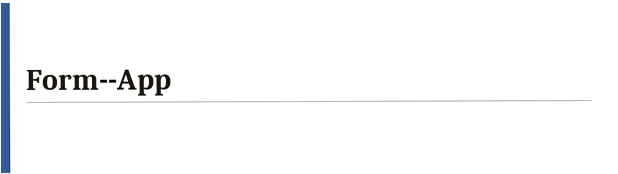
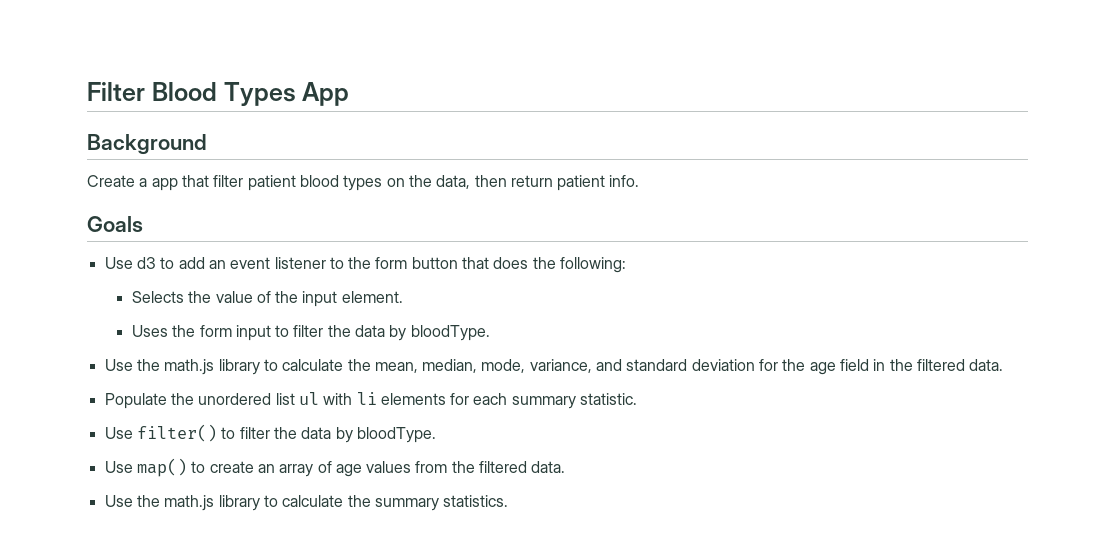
[25,69,172,96] Form--App -> [87,82,350,106] [87,134,207,155] [87,175,640,191] [87,216,143,232] [104,257,627,273] [131,291,403,307] [131,325,490,341] [104,359,1004,375] [104,392,638,409] [104,424,436,443] [104,458,566,477] [104,495,509,511] Filter Blood Types App // Background // Create a app that filter patient blood types on the data, then return patient info. // Goals // Use d3 to add an event listener to the form button that does the following: // Selects the value of the input element. // Uses the form input to filter the data by bloodType. // Use the math.js library to calculate the mean, median, mode, variance, and standard deviation for the age field in the filtered data. // Populate the unordered list ul with li elements for each summary statistic. // Use filter() to filter the data by bloodType. // Use map() to create an array of age values from the filtered data. // Use the math.js library to calculate the summary statistics.

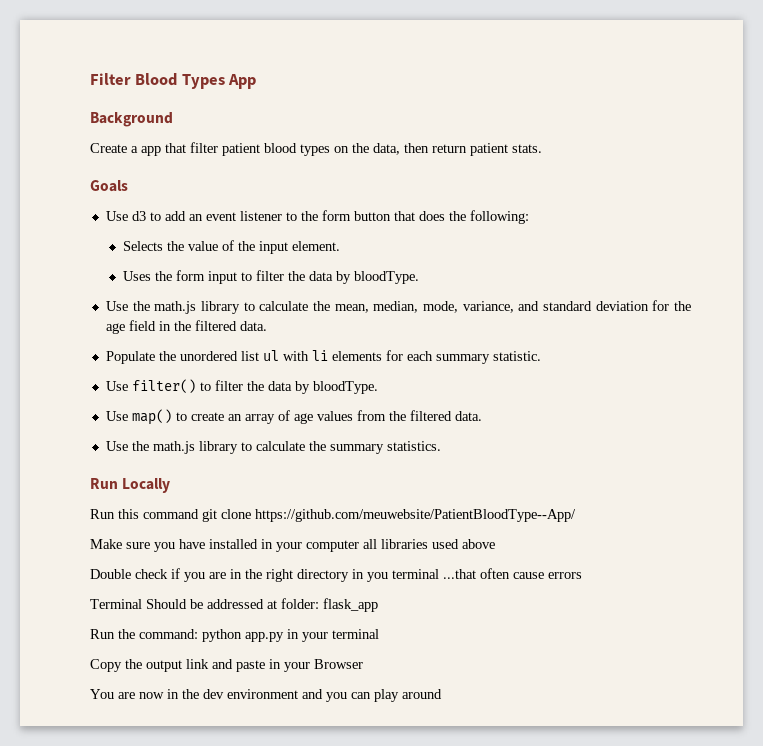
[609,175,640,187] info. -> [512,144,542,153] stats.
(509, 501) none -> [90,478,171,493] [90,509,576,522] [90,539,495,552] [90,568,582,582] [90,598,378,612] [90,629,379,642] [90,659,363,672] [90,689,442,702] // Run Locally // Run this command git clone https://github.com/meuwebsite/PatientBloodType--App/ // Make sure you have installed in your computer all libraries used above // Double check if you are in the right directory in you terminal ...that often cause errors // Terminal Should be addressed at folder: flask_app // Run the command: python app.py in your terminal // Copy the output link and paste in your Browser // You are now in the dev environment and you can play around

